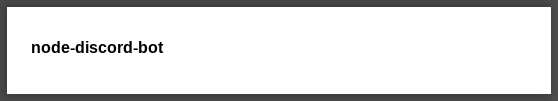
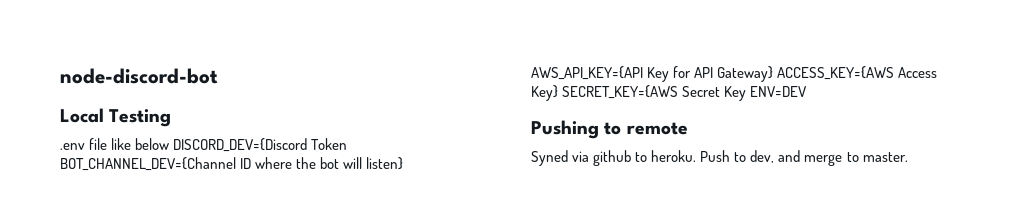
(164, 47) none -> [60,108,172,127] [60,138,348,152] [60,157,404,171] [531,66,938,82] [531,85,807,101] [531,120,688,139] [531,150,908,166] // Local Testing // .env file like below DISCORD_DEV={Discord Token BOT_CHANNEL_DEV={Channel ID where the bot will listen} AWS_API_KEY={API Key for API Gateway} ACCESS_KEY={AWS Access Key} SECRET_KEY={AWS Secret Key ENV=DEV // Pushing to remote // Syned via github to heroku. Push to dev, and merge to master.

